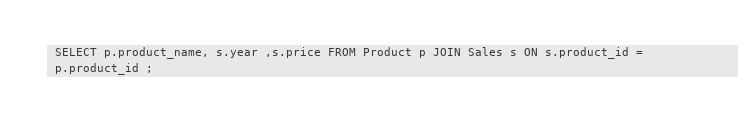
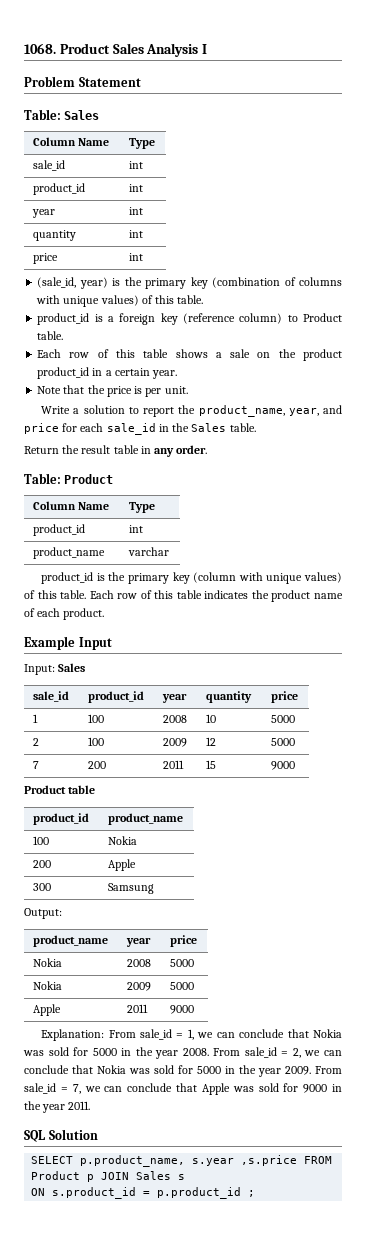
(54, 52) none -> [24,43,208,57] [24,76,141,87] [24,109,100,120] [33,137,110,146] [129,138,156,149] [33,160,66,171] [129,161,144,169] [33,183,86,195] [129,184,144,192] [32,209,56,218] [129,207,144,215] [33,230,77,241] [129,230,144,238] [33,253,59,264] [129,253,144,261] [37,277,342,289] [36,295,204,307] [37,313,342,325] [37,331,64,340] [37,349,342,361] [37,367,178,379] [37,385,188,397] [41,405,342,417] [24,423,256,435] [24,445,208,457] [24,473,114,484] [33,501,110,510] [129,502,156,513] [33,524,86,536] [129,525,144,533] [33,547,106,559] [128,547,170,556] [41,572,342,584] [24,590,343,602] [24,608,105,620] [24,636,112,650] [24,663,86,675] [33,691,70,702] [88,691,145,703] [162,693,188,703] [206,691,253,703] [271,691,299,703] [33,714,39,723] [88,714,105,723] [163,715,188,723] [206,714,217,723] [271,715,296,723] [33,738,40,746] [88,737,105,746] [163,738,188,747] [206,737,217,746] [271,738,296,746] [33,761,40,769] [88,761,107,769] [163,760,185,769] [206,760,217,769] [271,761,296,770] [24,785,96,794] [33,813,90,825] [108,813,184,825] [33,836,50,845] [108,836,138,845] [33,860,52,868] [108,859,137,871] [33,883,52,891] [108,883,155,894] [24,908,62,919] [33,935,109,947] [126,937,152,947] [170,935,198,947] [33,958,63,967] [127,959,152,967] [170,959,195,967] [33,981,63,990] [127,982,152,991] [170,982,195,990] [33,1004,62,1016] [127,1004,149,1013] [170,1005,195,1014] [41,1029,342,1041] [23,1047,343,1059] [24,1065,342,1077] [24,1083,342,1095] [24,1101,91,1113] [24,1129,98,1142] 1068. Product Sales Analysis I // Problem Statement // Table: Sales // Column Name | Type // sale_id | int // product_id | int // year | int // quantity | int // price | int // (sale_id, year) is the primary key (combination of columns with unique values) of this table. // product_id is a foreign key (reference column) to Product table. // Each row of this table shows a sale on the product product_id in a certain year. // Note that the price is per unit. // Write a solution to report the product_name, year, and price for each sale_id in the Sales table. // Return the result table in any order. // Table: Product // Column Name | Type // product_id | int // product_name | varchar // product_id is the primary key (column with unique values) of this table. Each row of this table indicates the product name of each product. // Example Input // Input: Sales // sale_id | product_id | year | quantity | price // 1 | 100 | 2008 | 10 | 5000 // 2 | 100 | 2009 | 12 | 5000 // 7 | 200 | 2011 | 15 | 9000 // Product table // product_id | product_name // 100 | Nokia // 200 | Apple // 300 | Samsung // Output: // product_name | year | price // Nokia | 2008 | 5000 // Nokia | 2009 | 5000 // Apple | 2011 | 9000 // Explanation: From sale_id = 1, we can conclude that Nokia was sold for 5000 in the year 2008. From sale_id = 2, we can conclude that Nokia was sold for 5000 in the year 2009. From sale_id = 7, we can conclude that Apple was sold for 9000 in the year 2011. // SQL Solution //
(517, 53) none -> (186, 1177) //

